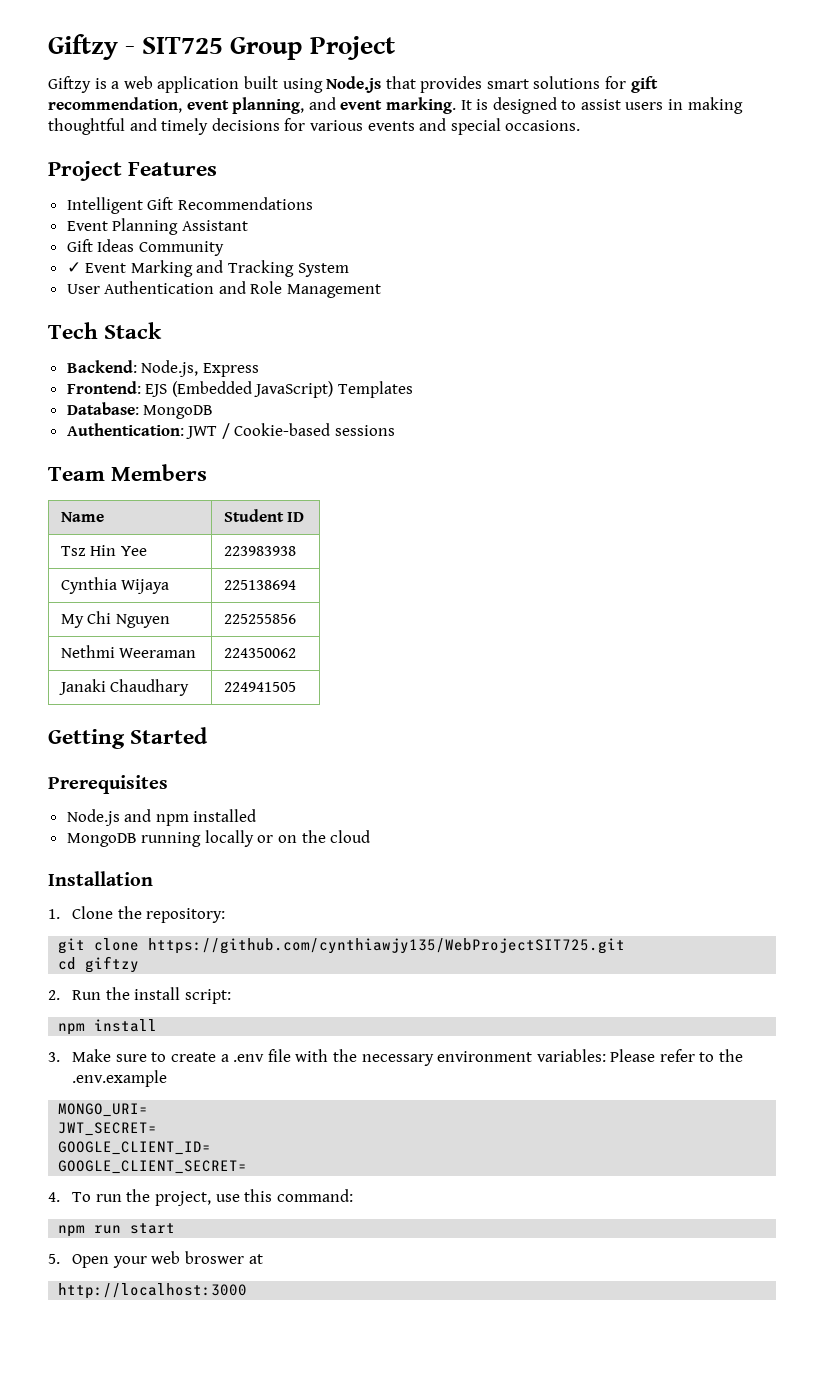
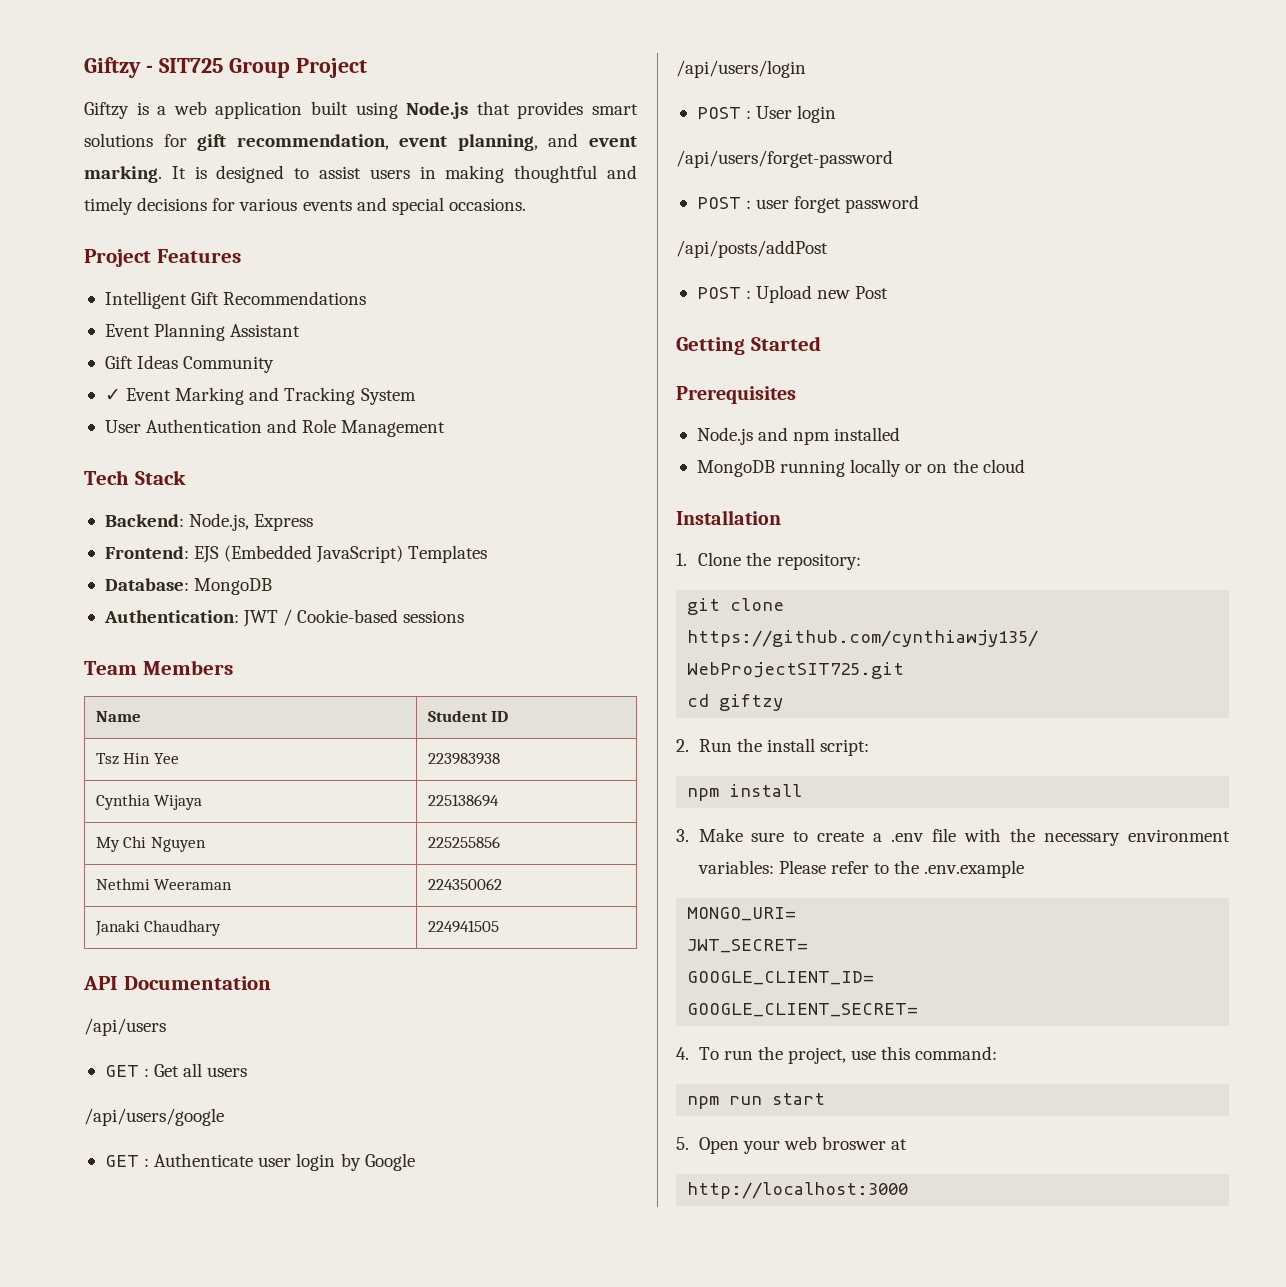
(296, 687) none -> [83,976,271,990] [84,1018,166,1036] [104,1063,248,1077] [84,1108,224,1126] [104,1153,415,1171] [676,60,806,78] [696,105,837,123] [676,150,893,168] [696,195,920,213] [676,240,828,258] [696,285,889,303] // API Documentation // /api/users // GET : Get all users // /api/users/google // GET : Authenticate user login by Google // /api/users/login // POST : User login // /api/users/forget-password // POST : user forget password // /api/posts/addPost // POST : Upload new Post

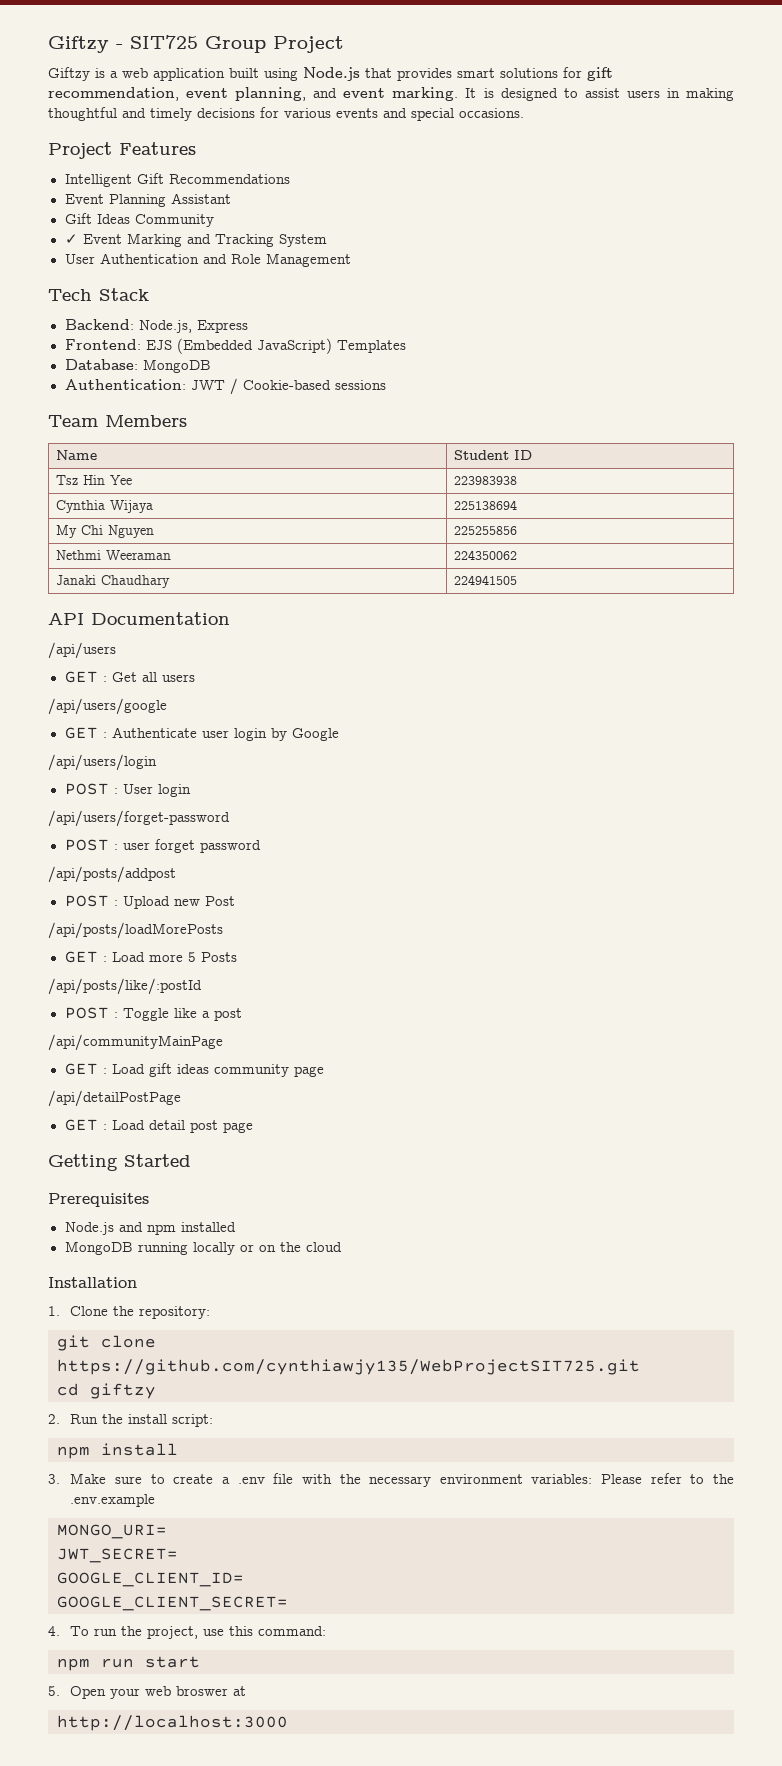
[676,240,828,258] /api/posts/addPost -> [48,866,176,883] /api/posts/addpost
(889, 292) none -> [48,922,223,939] [64,951,237,963] [48,978,202,995] [64,1007,242,1021] [48,1034,223,1051] [64,1063,324,1077] [48,1090,181,1107] [64,1119,253,1133] // /api/posts/loadMorePosts // GET : Load more 5 Posts // /api/posts/like/:postId // POST : Toggle like a post // /api/communityMainPage // GET : Load gift ideas community page // /api/detailPostPage // GET : Load detail post page

